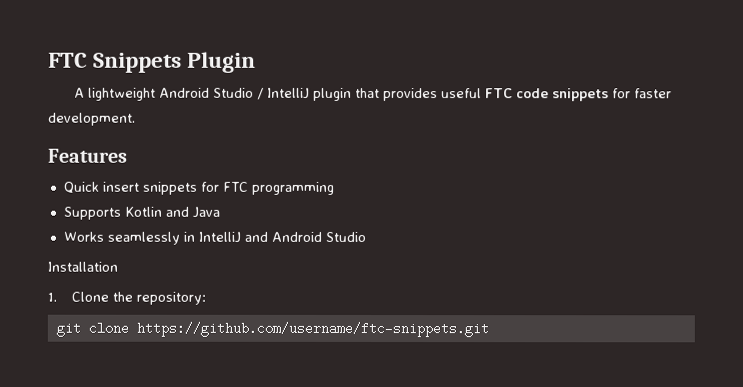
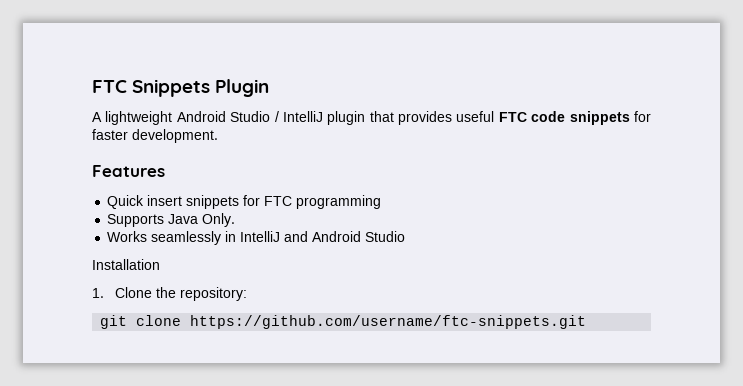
[123,206,189,217] Kotlin and -> (165, 220) none
(220, 212) none -> [202,213,236,227] Only.

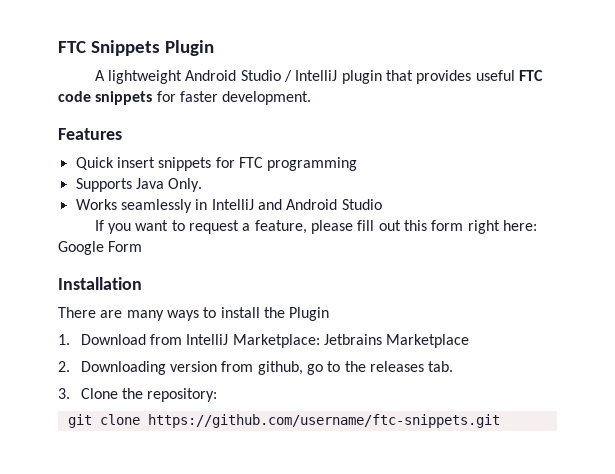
[92,259,160,270] [92,288,104,298] Installation // 1. -> [94,220,537,234] [58,241,143,255] [58,277,142,290] [58,307,330,321] [58,334,470,348] [58,361,454,375] [58,388,70,399] If you want to request a feature, please fill out this form right here: Google Form // Installation // There are many ways to install the Plugin // 1. Download from IntelliJ Marketplace: Jetbrains Marketplace // 2. Downloading version from github, go to the releases tab. // 3.

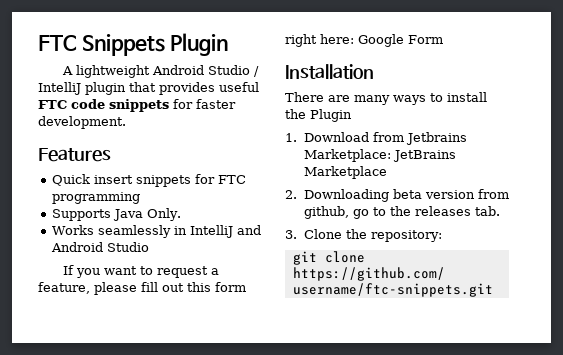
[186,334,383,348] IntelliJ Marketplace: Jetbrains -> [405,132,467,145] [303,149,456,162] Jetbrains Marketplace: JetBrains
(166, 368) none -> [392,189,422,199] beta

